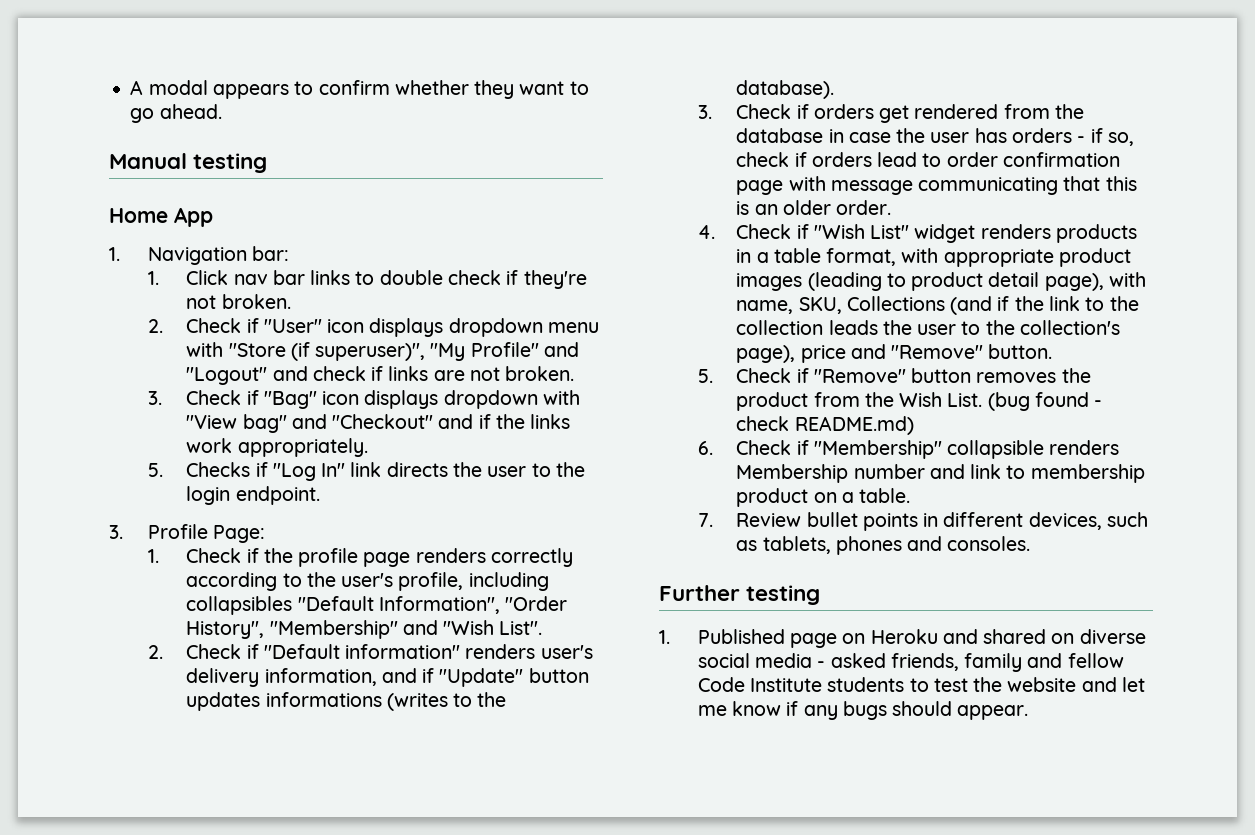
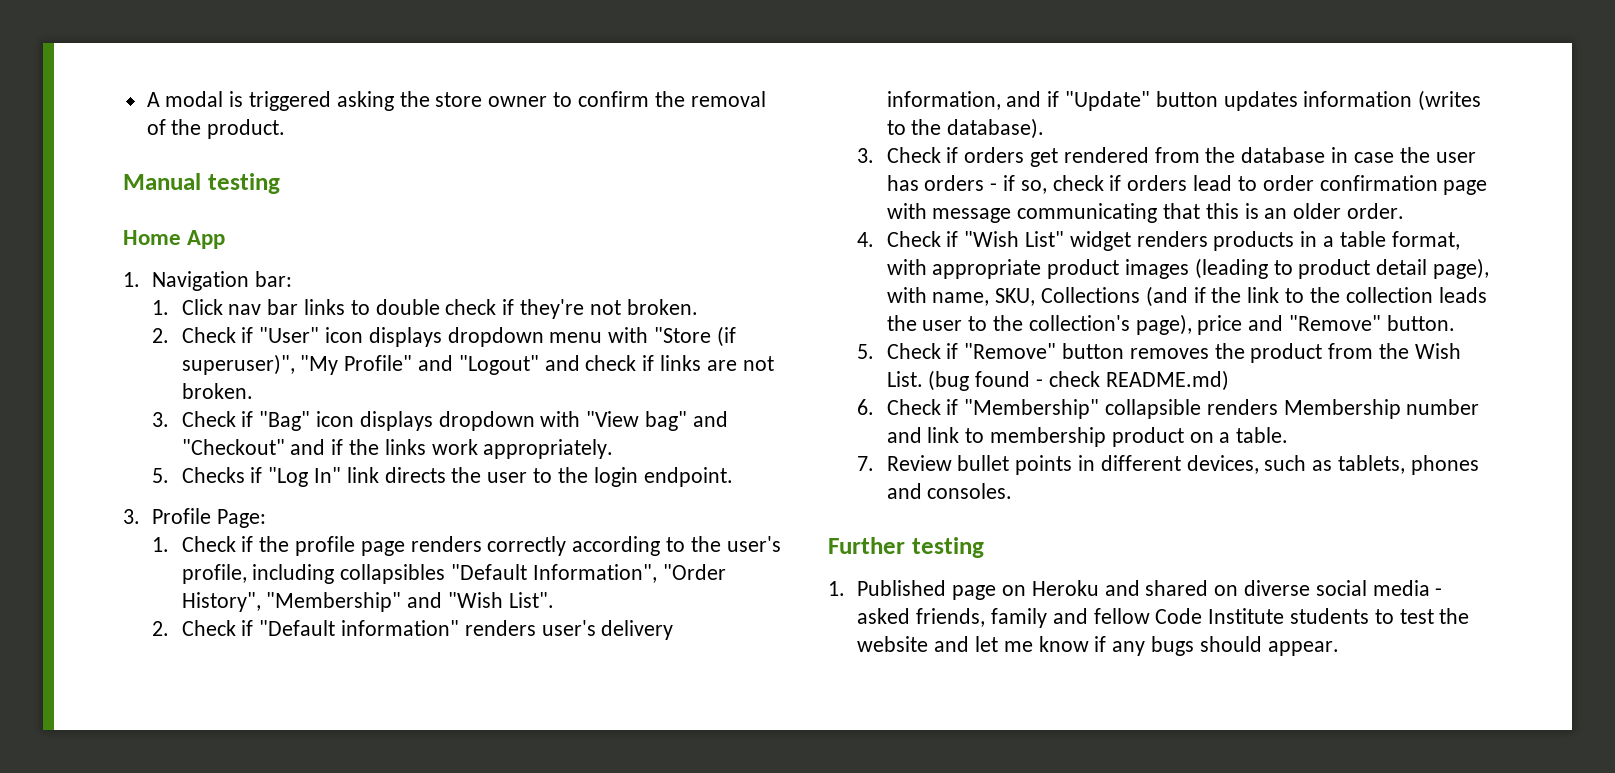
[212,80,589,99] [130,104,222,123] appears to confirm whether they want to go ahead. -> [229,91,766,111] [146,119,286,139] is triggered asking the store owner to confirm the removal of the product.
[265,692,382,707] informations -> [1303,91,1413,107] information

